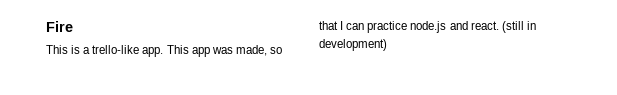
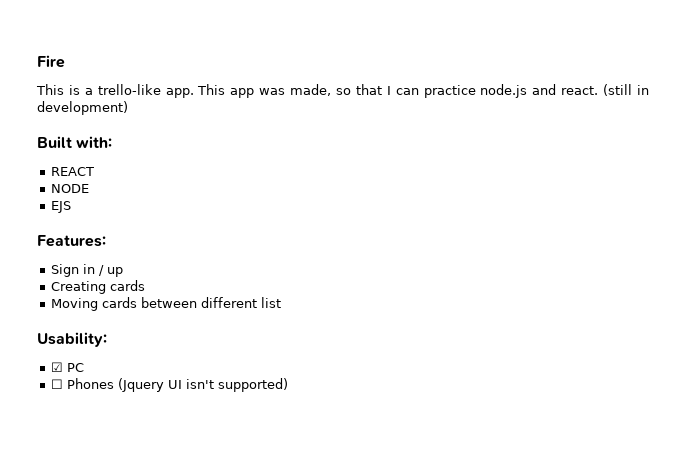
(387, 45) none -> [37,136,113,148] [51,167,95,176] [51,184,90,193] [51,201,72,213] [37,235,106,247] [51,264,124,277] [51,280,146,294] [51,297,282,311] [37,332,107,347] [51,362,85,372] [51,378,289,392] // Built with: // REACT // NODE // EJS // Features: // Sign in / up // Creating cards // Moving cards between different list // Usability: // ☑ PC // ☐ Phones (Jquery UI isn't supported)

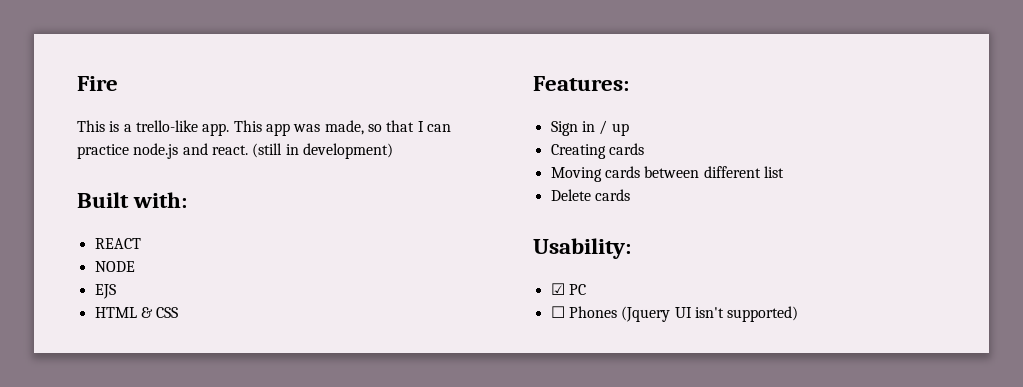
(72, 207) none -> [94,307,179,318] // HTML & CSS
(282, 302) none -> [550,189,630,201] // Delete cards

